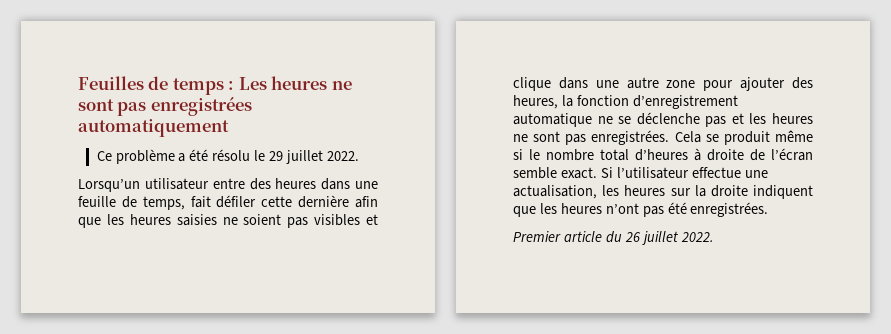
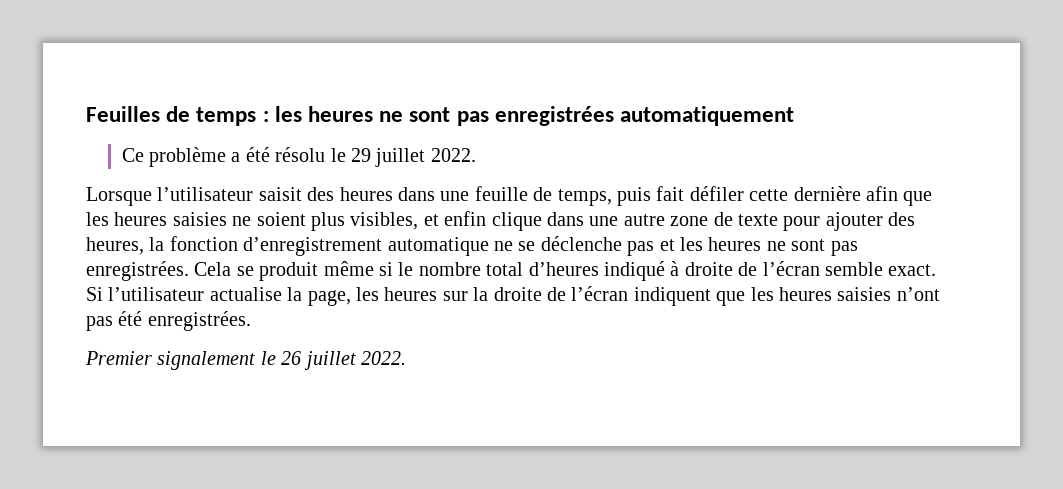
[238,77,267,90] Les -> [274,106,302,122] les
[78,178,245,192] Lorsqu’un utilisateur entre -> [86,187,302,206] Lorsque l’utilisateur saisit
(185, 203) none -> [616,187,651,206] puis
[287,214,378,228] pas visibles et -> [311,211,487,231] plus visibles, et enfin
(696, 84) none -> [713,212,778,226] de texte
(688, 155) none -> [603,261,665,281] indiqué
[691,167,768,178] [513,185,597,199] effectue une actualisation, -> [209,287,351,306] actualise la page,
(748, 191) none -> [546,286,629,301] de l’écran
(602, 208) none -> [837,287,892,301] saisies
[563,231,622,243] article du -> [157,351,276,370] signalement le

